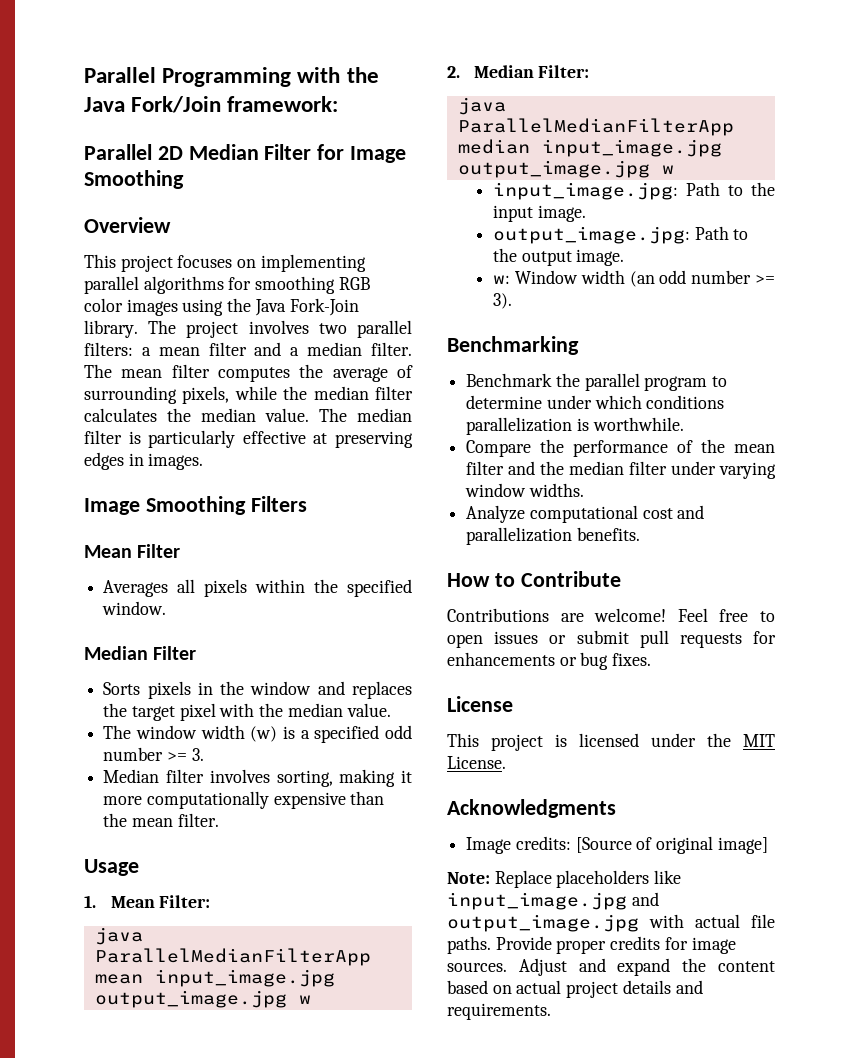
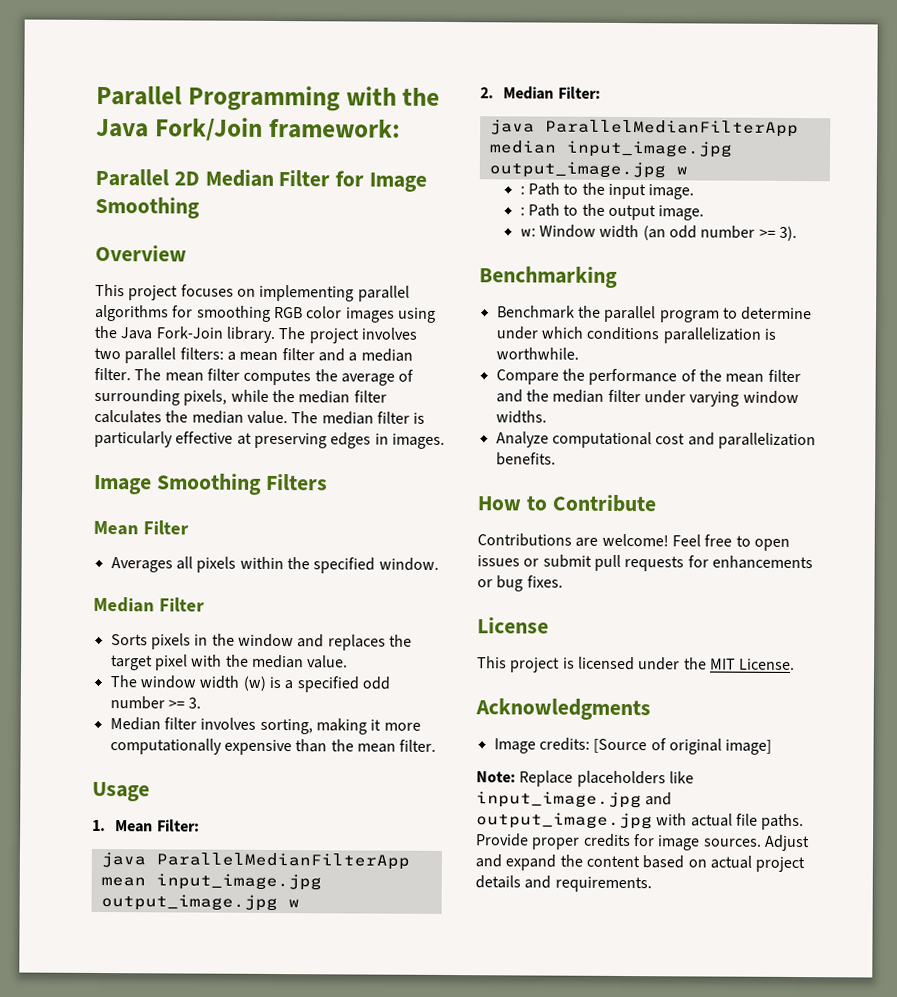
[493,182,679,200] input_image.jpg: -> [519,186,525,195] :
[493,226,691,244] output_image.jpg: -> [519,207,525,216] :

